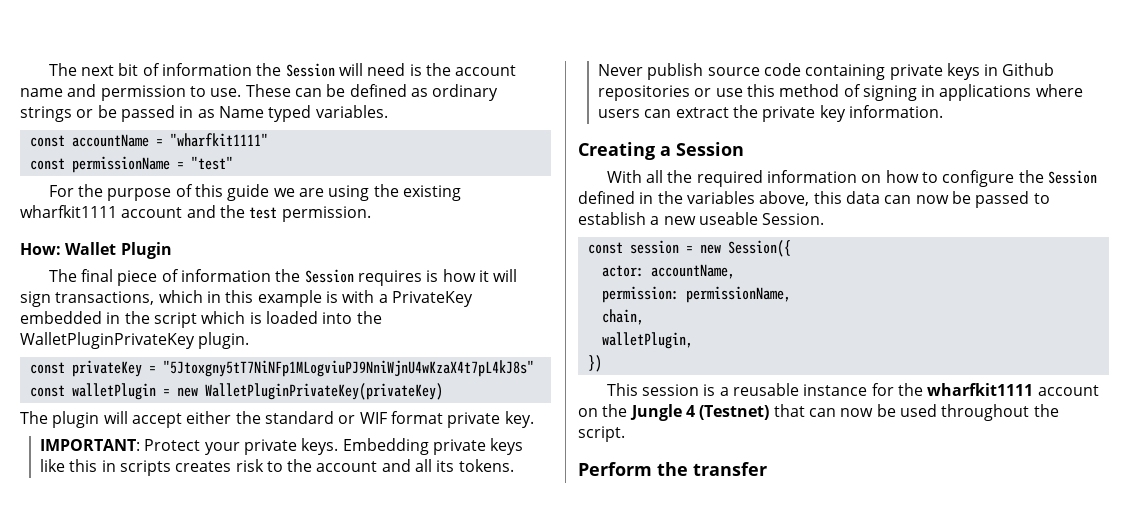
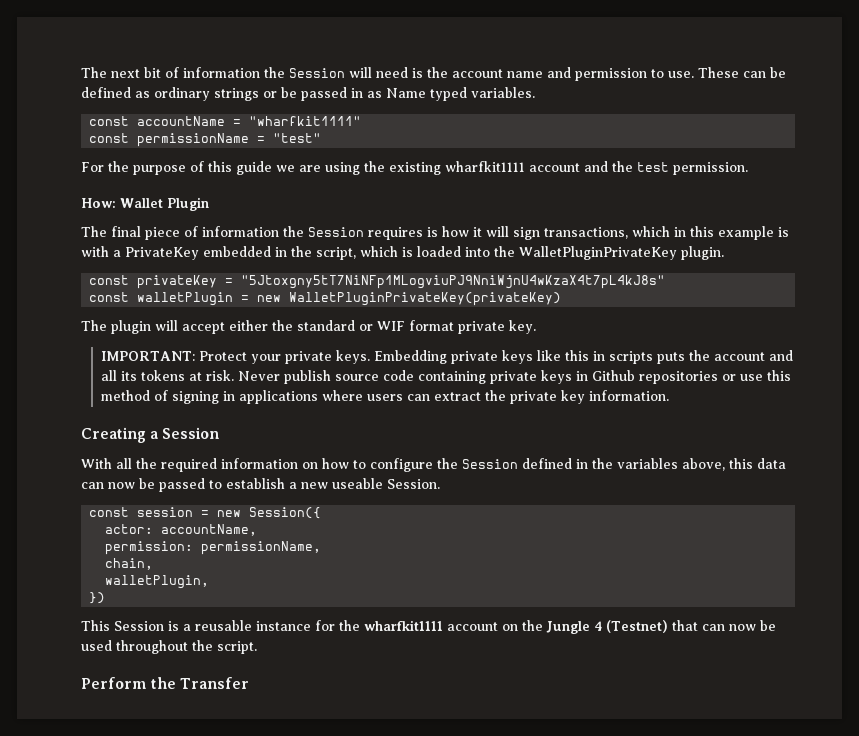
[153,312,197,328] script -> [316,247,356,260] script,
[175,459,283,472] creates risk to -> [657,352,686,364] puts
[458,459,514,472] tokens. -> [141,370,235,381] tokens at risk.
[641,384,699,396] session -> [114,621,164,631] Session
[693,462,767,476] transfer -> [180,677,250,689] Transfer

